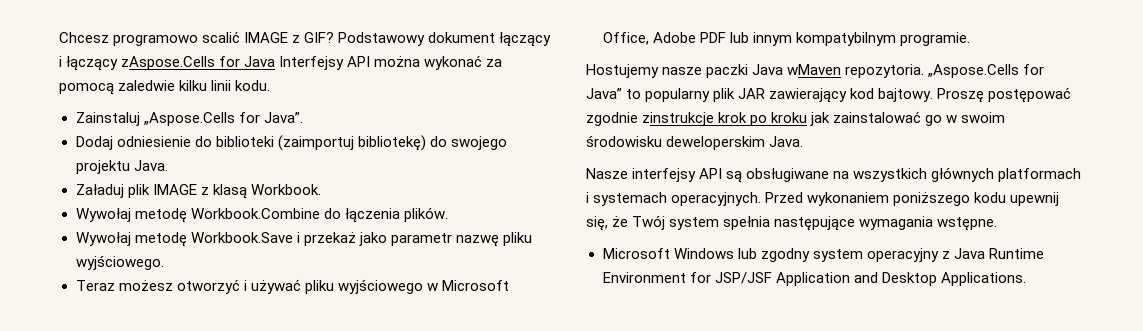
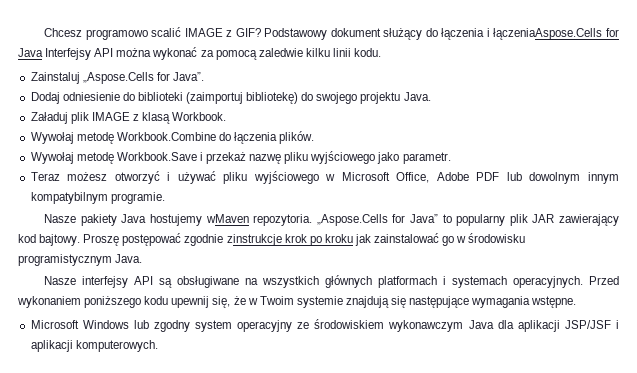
[499,32,552,47] [59,56,216,71] łączący i łączący zAspose.Cells -> [383,28,603,40] służący do łączenia i łączeniaAspose.Cells
[358,232,532,247] [75,255,164,270] jako parametr nazwę pliku wyjściowego. -> [249,151,451,164] nazwę pliku wyjściowego jako parametr.
(749, 37) none -> [529,172,581,184] dowolnym
[586,64,784,78] Hostujemy nasze paczki Java -> [44,214,202,226] Nasze pakiety Java hostujemy
[961,112,1006,123] [586,135,766,150] swoim środowisku deweloperskim -> [468,233,526,243] [18,254,112,266] środowisku programistycznym
[632,215,771,230] Twój system spełnia -> [247,296,407,308] w Twoim systemie znajdują się
[941,248,1044,259] [602,272,1026,286] z Java Runtime Environment for JSP/JSF Application and Desktop Applications. -> [297,319,619,332] [30,340,158,352] ze środowiskiem wykonawczym Java dla aplikacji JSP/JSF i aplikacji komputerowych.

